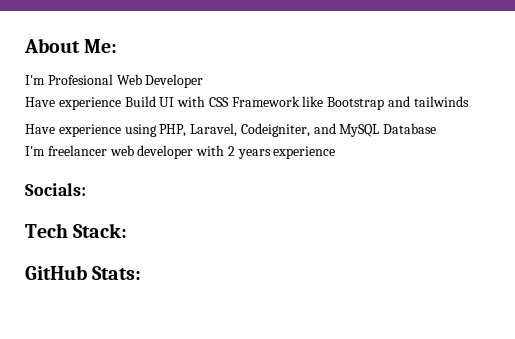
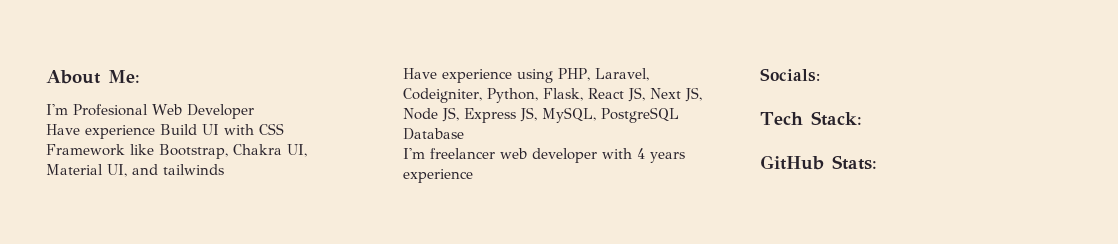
[327,97,385,110] Bootstrap -> [159,144,307,159] [46,164,127,177] Bootstrap, Chakra UI, Material UI,
[313,123,380,137] and MySQL -> [487,87,702,103] [403,107,679,123] Python, Flask, React JS, Next JS, Node JS, Express JS, MySQL, PostgreSQL
[227,146,235,156] 2 -> [637,148,645,159] 4

